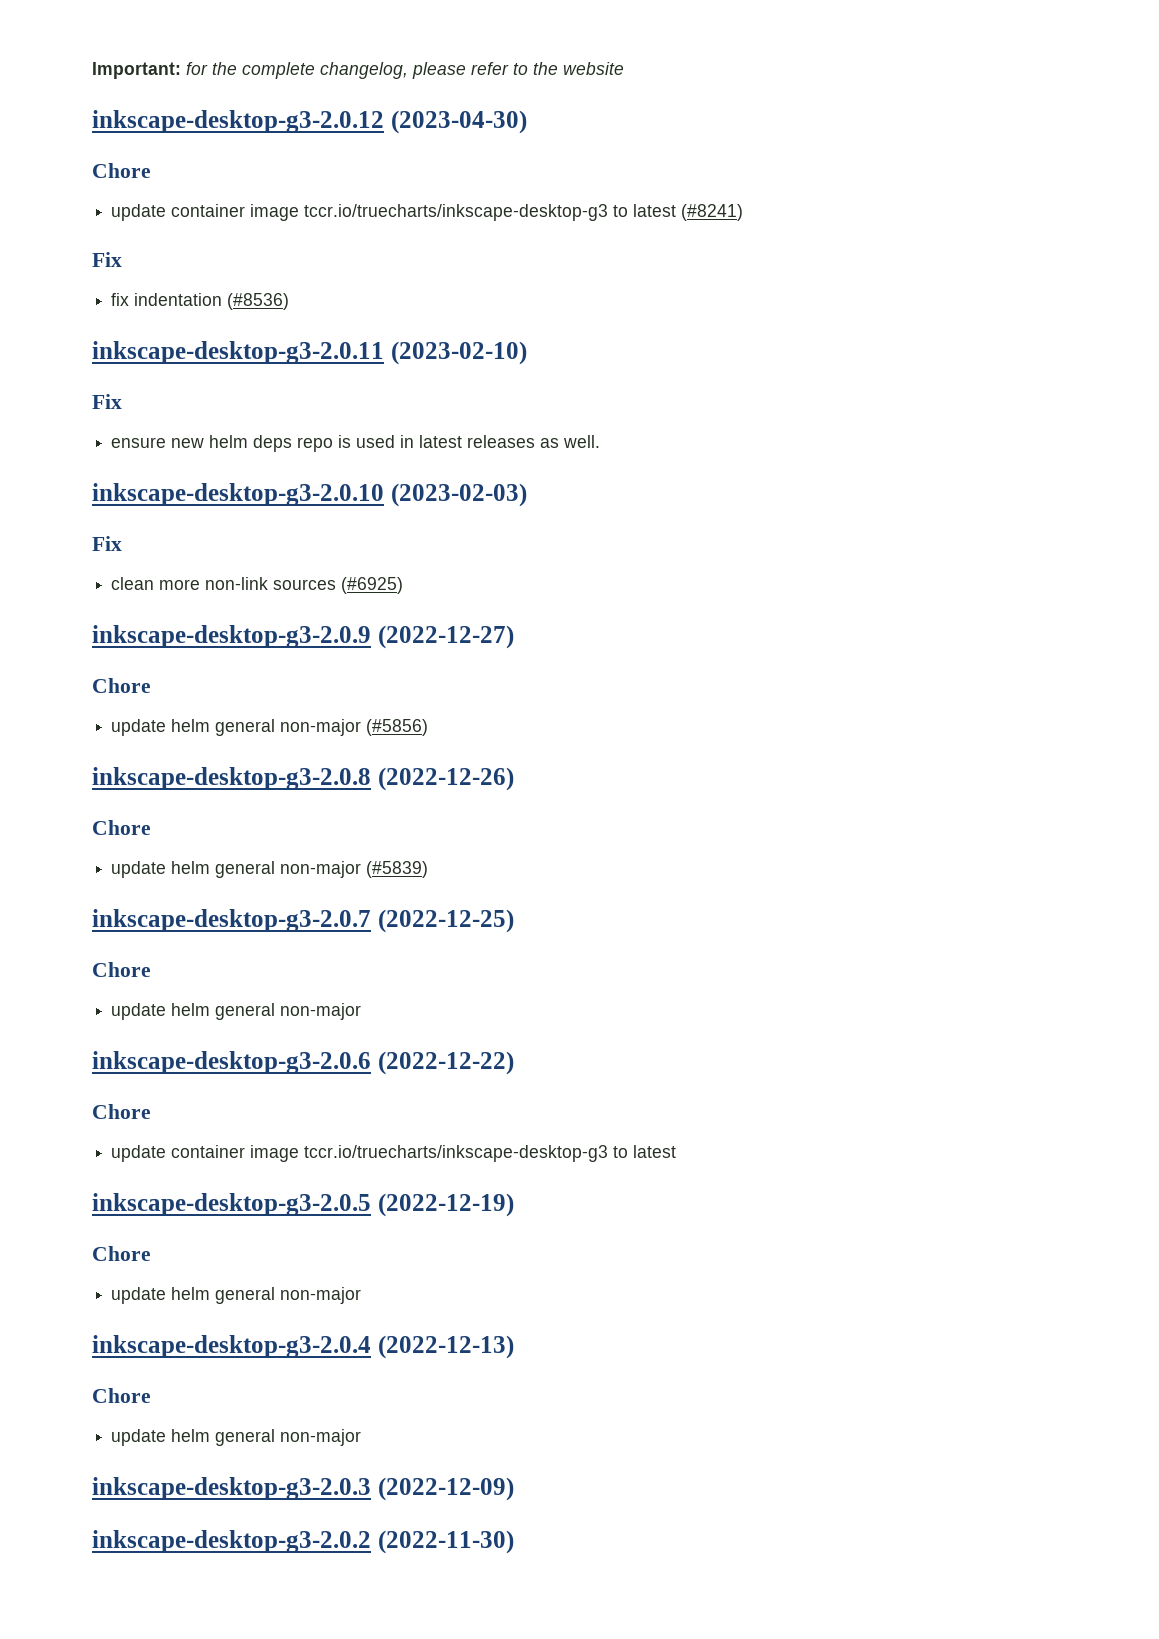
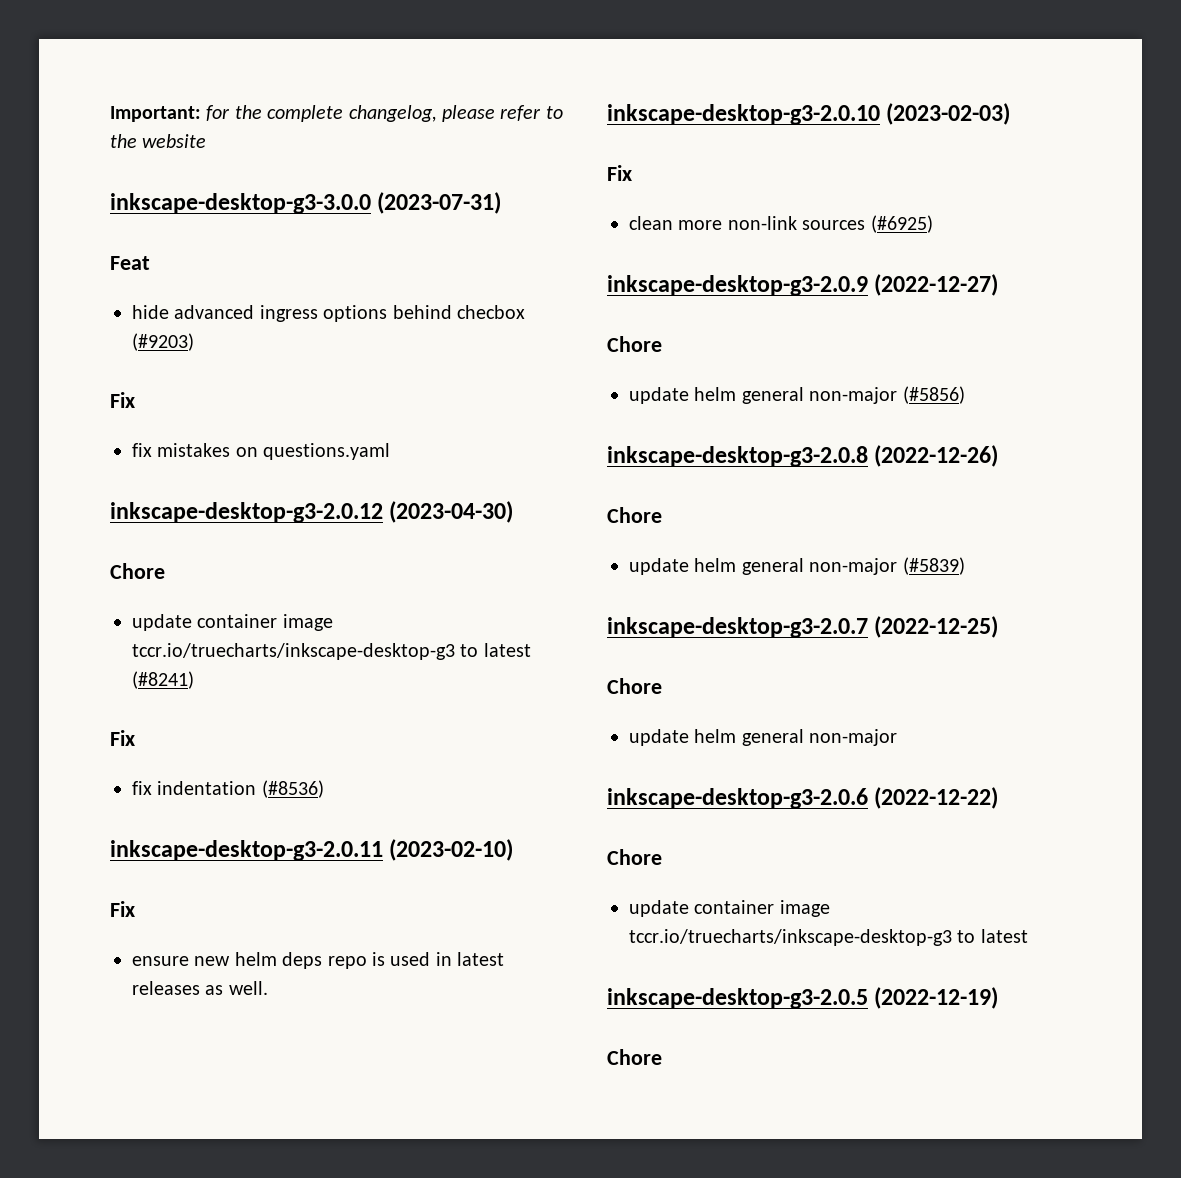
(624, 68) none -> [110,192,502,214] [110,256,150,270] [132,305,525,322] [132,333,194,351] [110,392,135,408] [132,443,391,460] // inkscape-desktop-g3-3.0.0 (2023-07-31) // Feat // hide advanced ingress options behind checbox (#9203) // Fix // fix mistakes on questions.yaml
[111,1287,362,1304] [92,1335,514,1359] [92,1388,151,1403] [111,1429,362,1446] [92,1477,514,1501] [92,1530,514,1554] // update helm general non-major // inkscape-desktop-g3-2.0.4 (2022-12-13) // Chore // update helm general non-major // inkscape-desktop-g3-2.0.3 (2022-12-09) // inkscape-desktop-g3-2.0.2 (2022-11-30) -> (662, 1057) none

